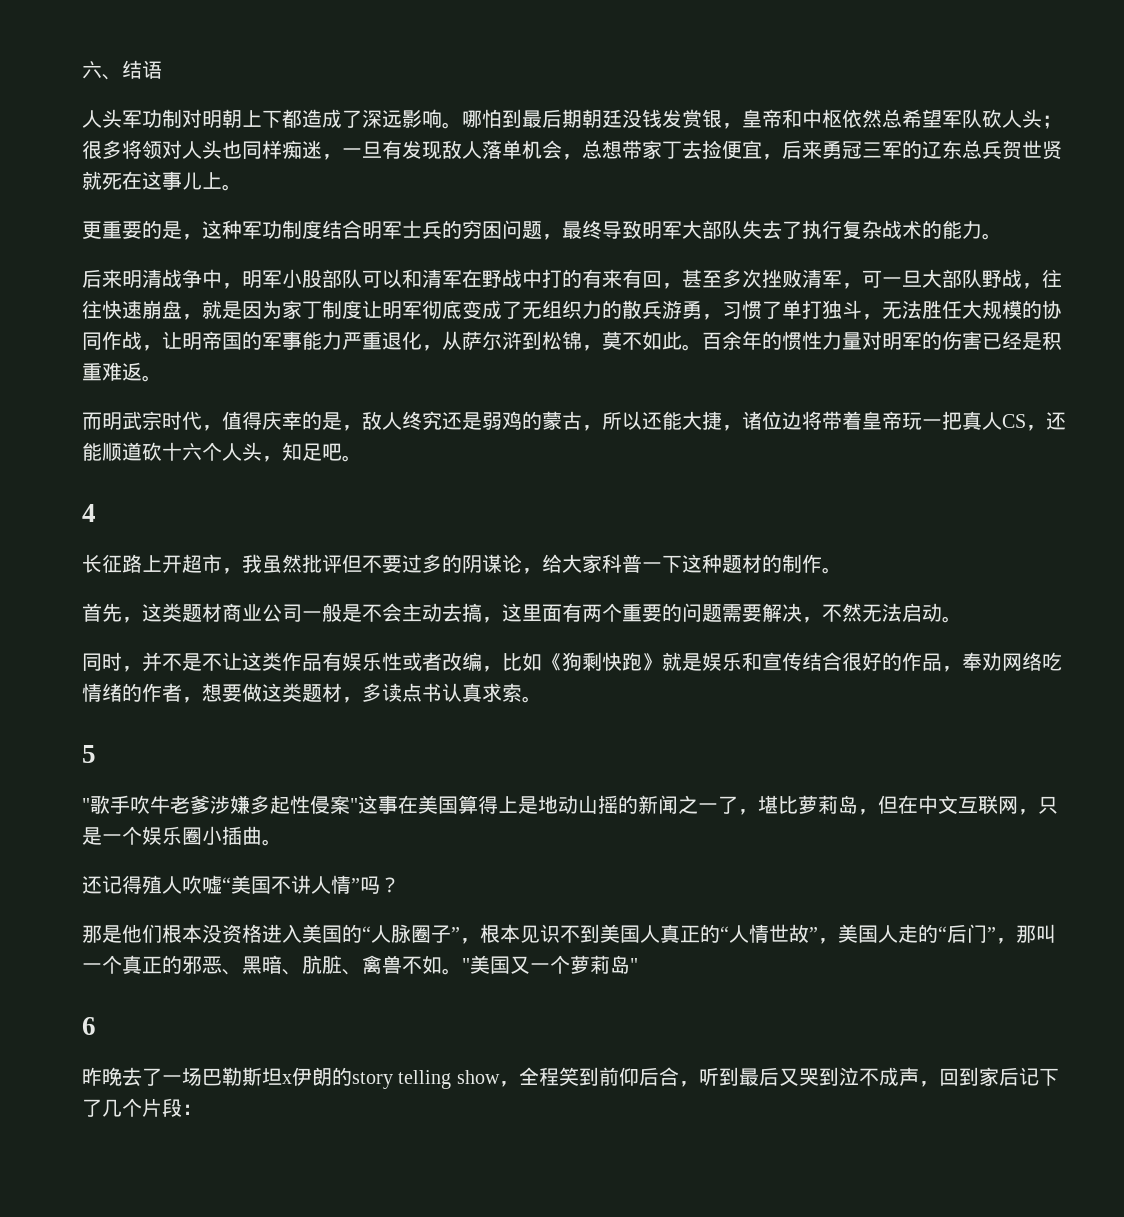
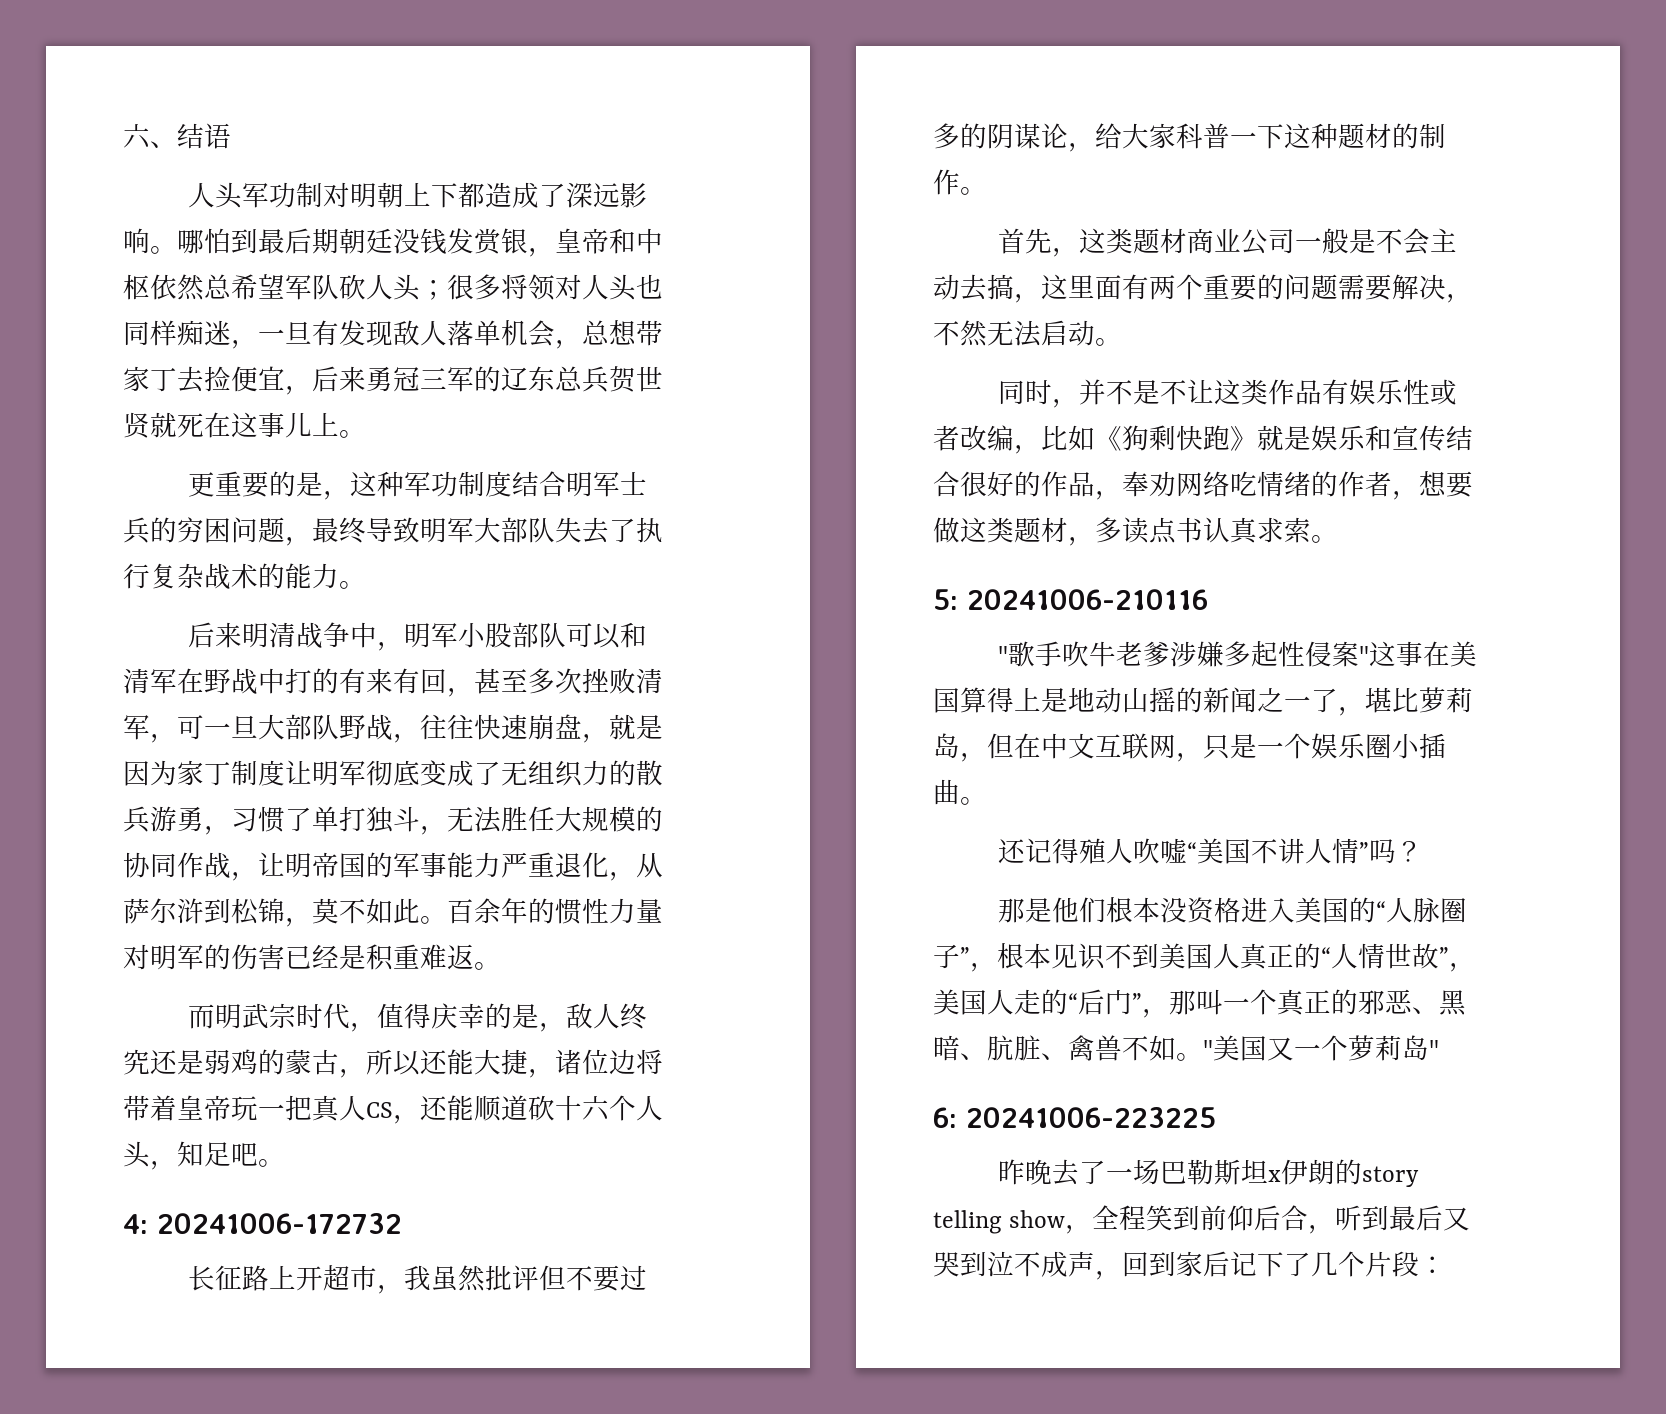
[82,504,96,522] 4 -> [123,1213,402,1234] 4: 20241006-172732
[82,745,96,763] 5 -> [933,589,1208,610] 5: 20241006-210116
[82,1017,96,1035] 6 -> [933,1107,1216,1128] 6: 20241006-223225

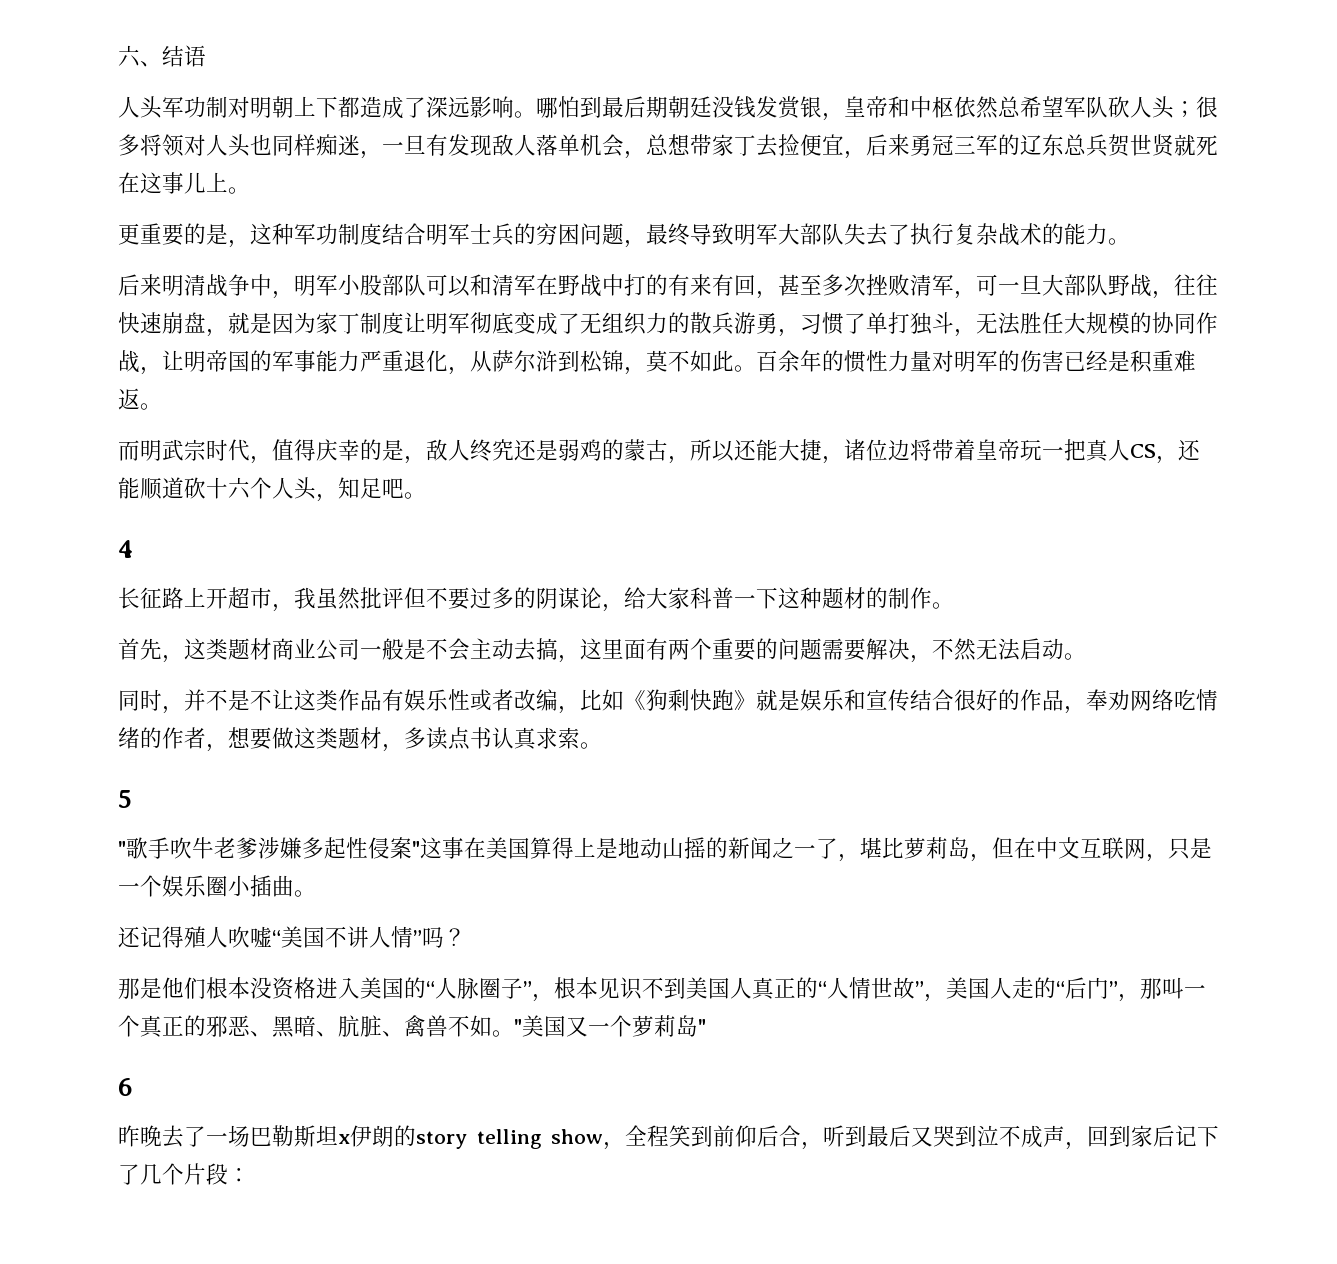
[123,1213,402,1234] 4: 20241006-172732 -> [118,540,134,558] 4
[933,589,1208,610] 5: 20241006-210116 -> [118,790,132,808] 5
[933,1107,1216,1128] 6: 20241006-223225 -> [118,1078,133,1096] 6

